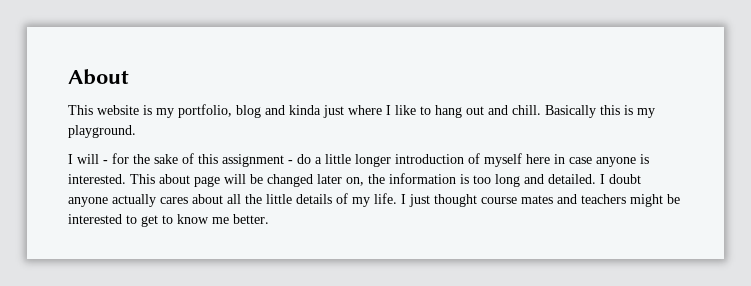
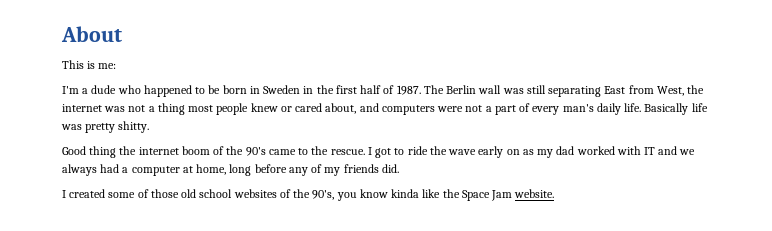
[97,104,655,118] [68,125,136,138] [68,153,649,167] [68,173,641,187] [68,193,680,207] [68,214,269,227] website is my portfolio, blog and kinda just where I like to hang out and chill. Basically this is my playground. // I will - for the sake of this assignment - do a little longer introduction of myself here in case anyone is interested. This about page will be changed later on, the information is too long and detailed. I doubt anyone actually cares about all the little details of my life. I just thought course mates and teachers might be interested to get to know me better. -> [87,61,117,69] [62,85,705,97] [62,103,708,115] [61,121,150,133] [62,146,696,158] [62,164,399,176] [62,189,555,201] is me: // I'm a dude who happened to be born in Sweden in the first half of 1987. The Berlin wall was still separating East from West, the internet was not a thing most people knew or cared about, and computers were not a part of every man's daily life. Basically life was pretty shitty. // Good thing the internet boom of the 90's came to the rescue. I got to ride the wave early on as my dad worked with IT and we always had a computer at home, long before any of my friends did. // I created some of those old school websites of the 90's, you know kinda like the Space Jam website.

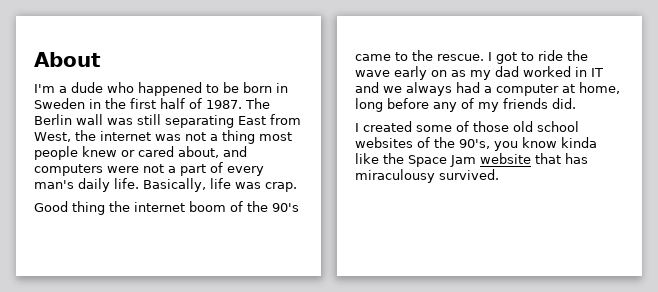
[62,60,117,69] // This is me: -> (101, 59) none
[644,103,689,115] Basically -> [143,178,206,192] Basically,
[85,121,150,133] pretty shitty. -> [265,182,297,192] crap.
[616,146,641,155] with -> [575,67,587,77] in
[514,189,555,198] website. -> [480,153,588,164] [355,169,499,183] website that has miraculousy survived.

